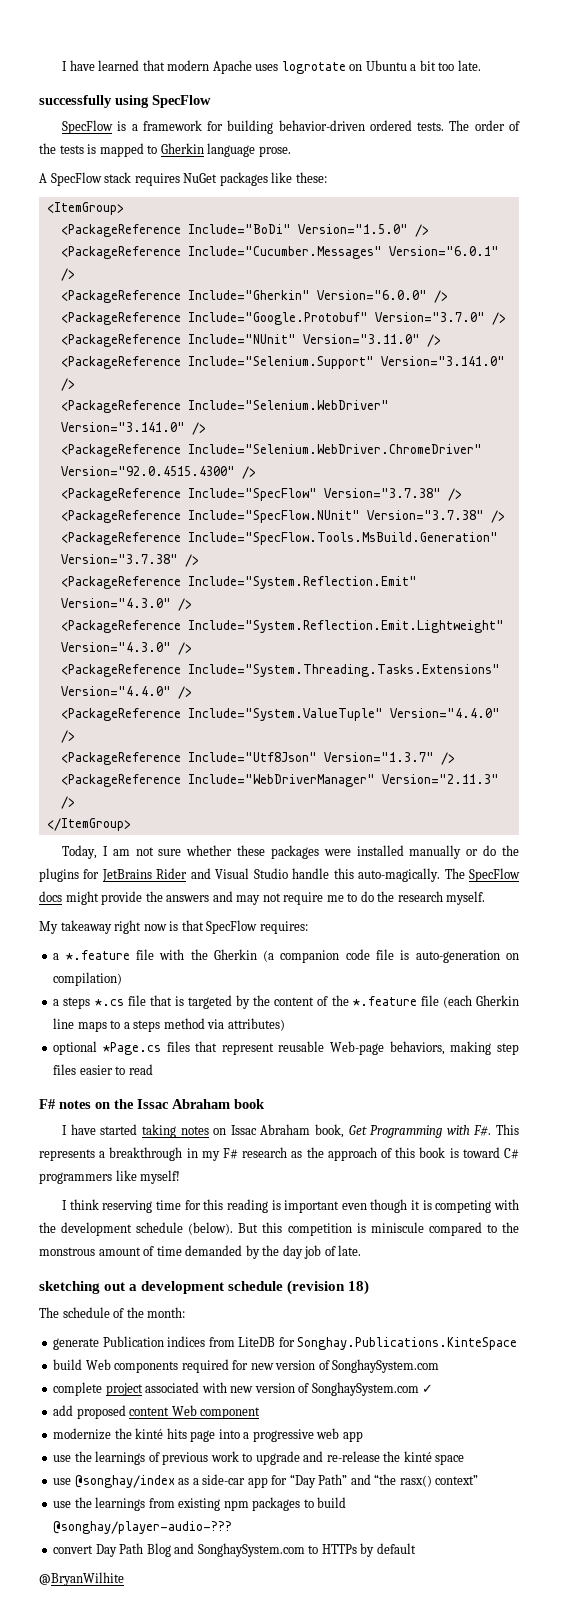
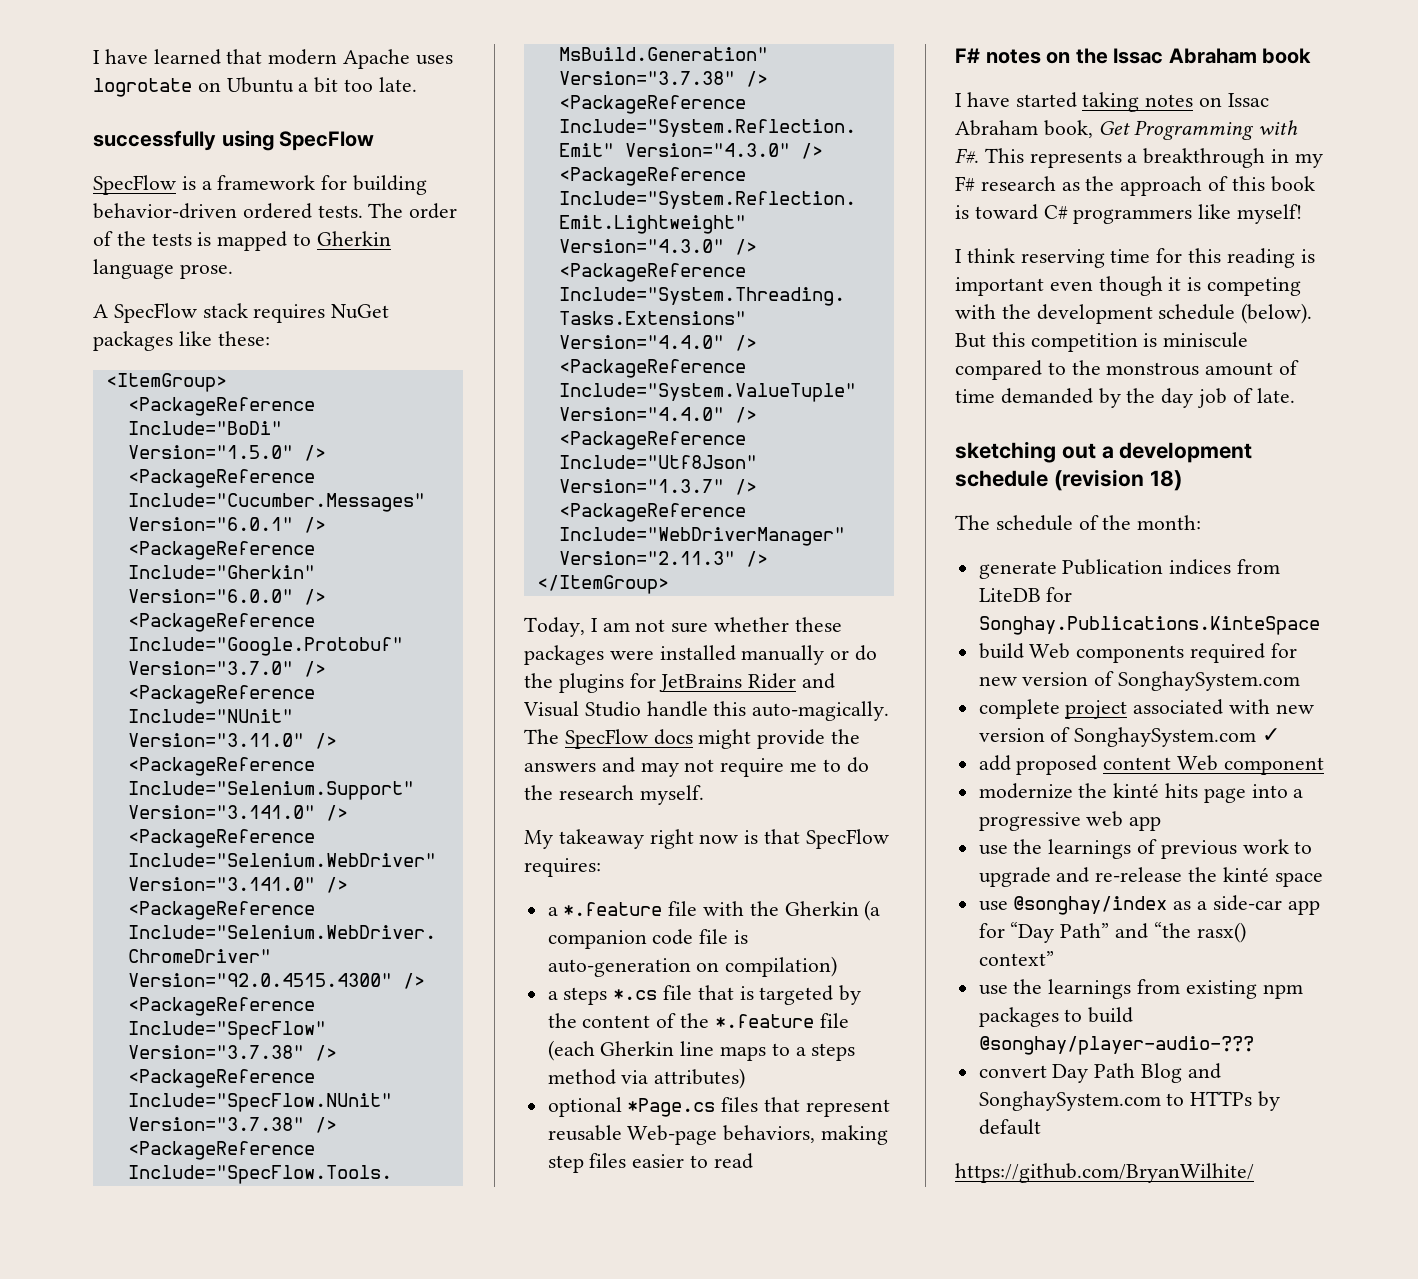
[39,1572,124,1586] @BryanWilhite -> [955,1163,1254,1183] https://github.com/BryanWilhite/

